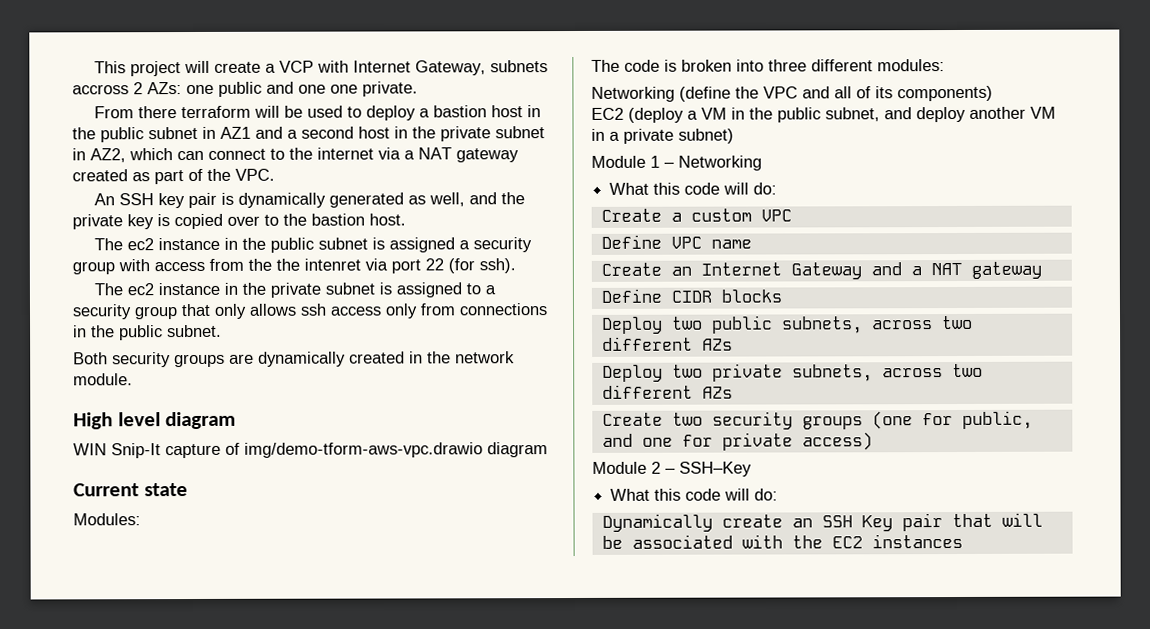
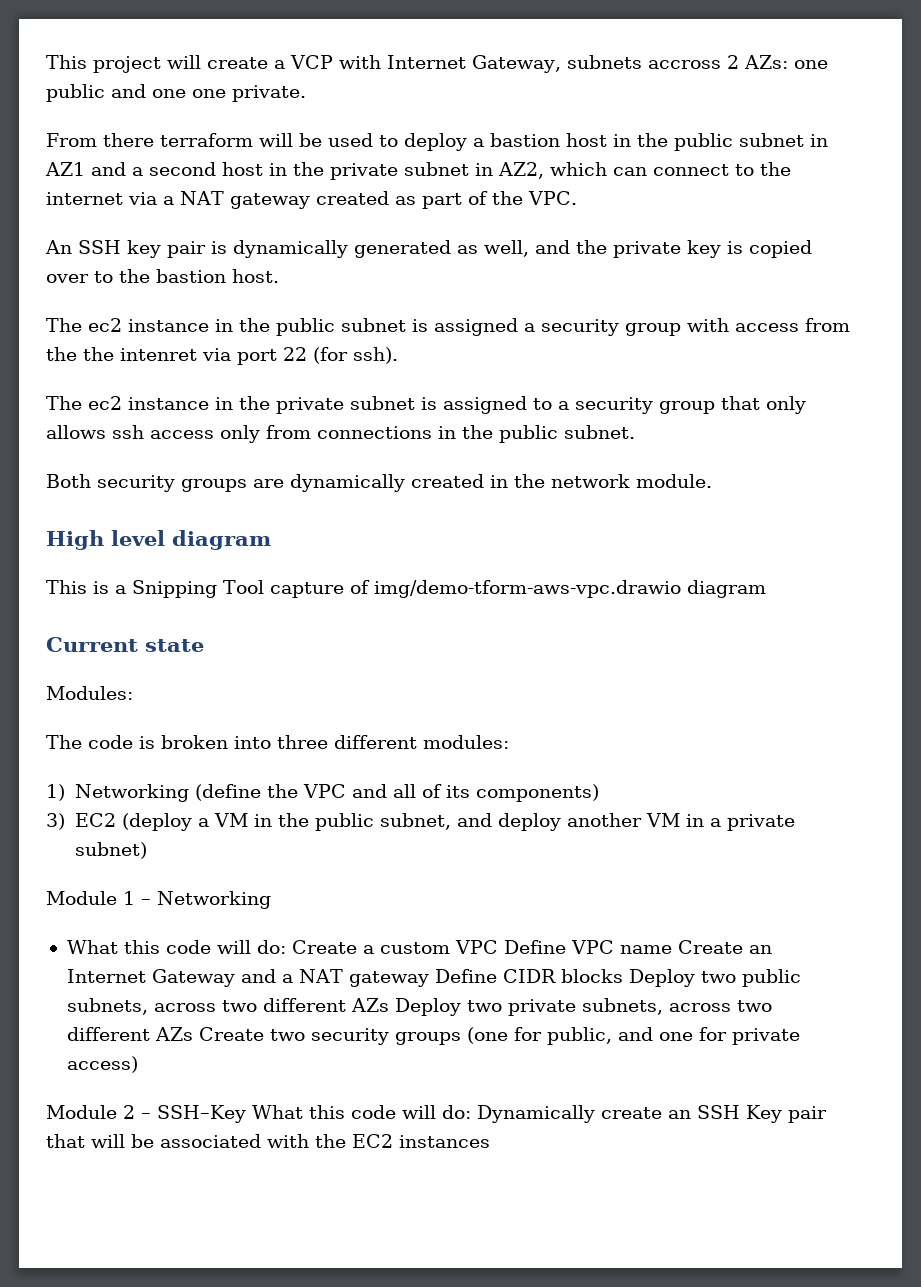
[73,443,161,459] WIN Snip-It -> [46,580,264,598] This is a Snipping Tool
(945, 65) none -> [46,784,65,801] 1)
(993, 93) none -> [46,813,65,830] 3)
(778, 188) // -> (286, 947) none
(792, 215) // -> (498, 947) none
(752, 244) // -> (672, 949) none
(1042, 270) // -> (429, 979) none
(782, 296) // -> (623, 976) none
(733, 344) // -> (389, 1005) none
(733, 392) // -> (193, 1034) none
[610,488,779,501] // What this code will do: // -> [252,1105,471,1119] What this code will do:

